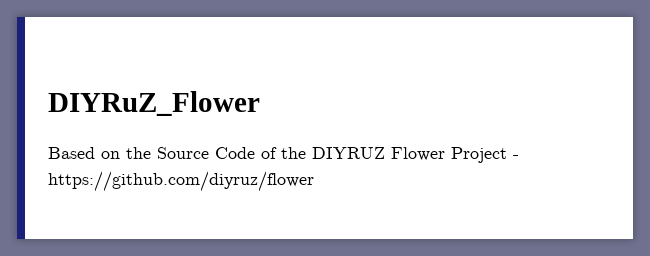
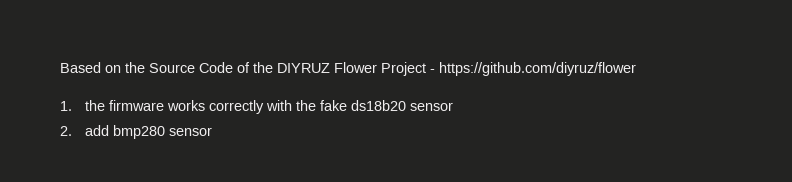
[48,91,260,116] DIYRuZ_Flower // -> (60, 67) none
(314, 181) none -> [60,100,454,114] [60,125,213,139] // 1. the firmware works correctly with the fake ds18b20 sensor // 2. add bmp280 sensor

